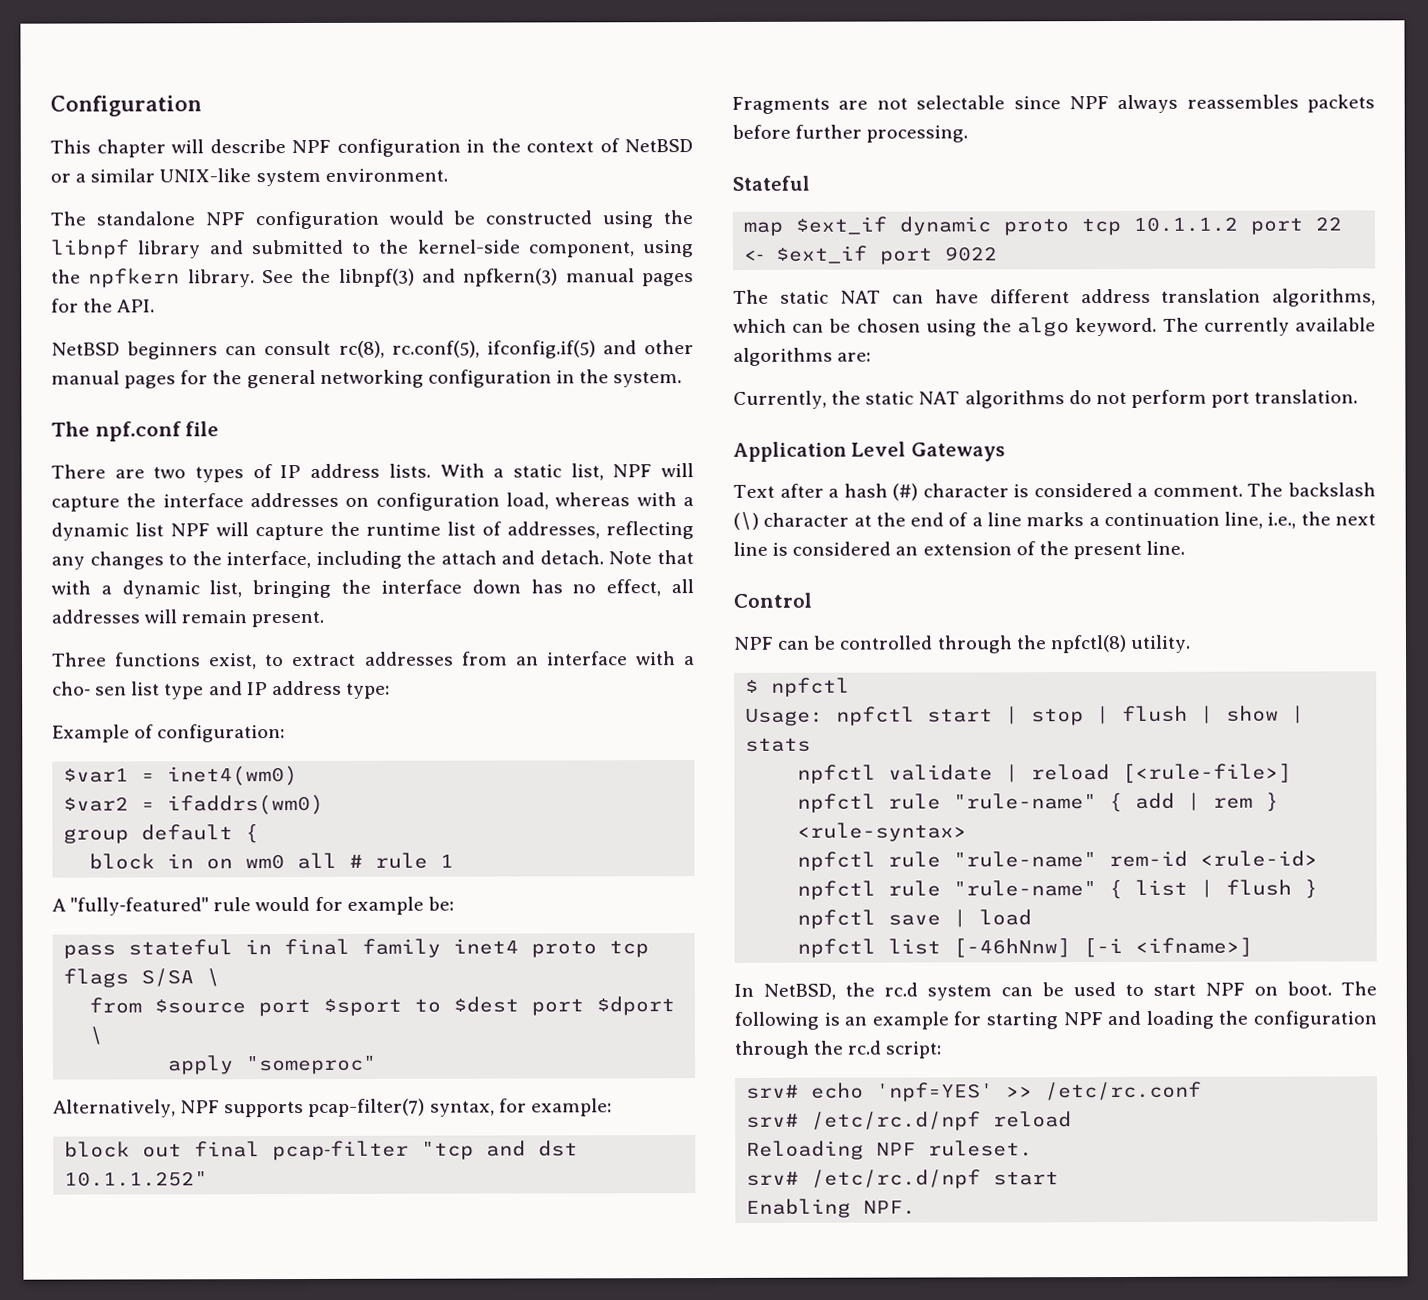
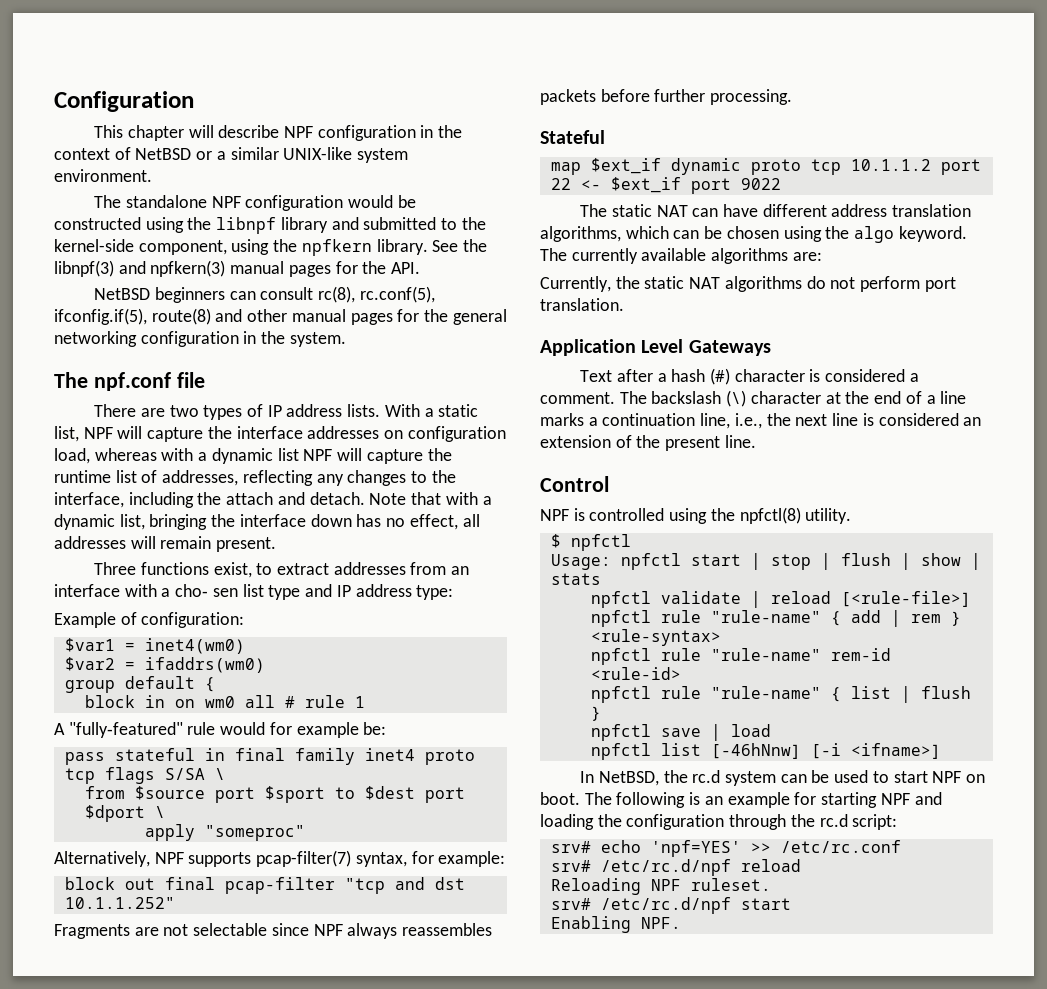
[486,340,596,359] ifconfig.if(5) -> [54,308,211,325] ifconfig.if(5), route(8)
[777,635,1013,654] can be controlled through -> [573,508,708,524] is controlled using

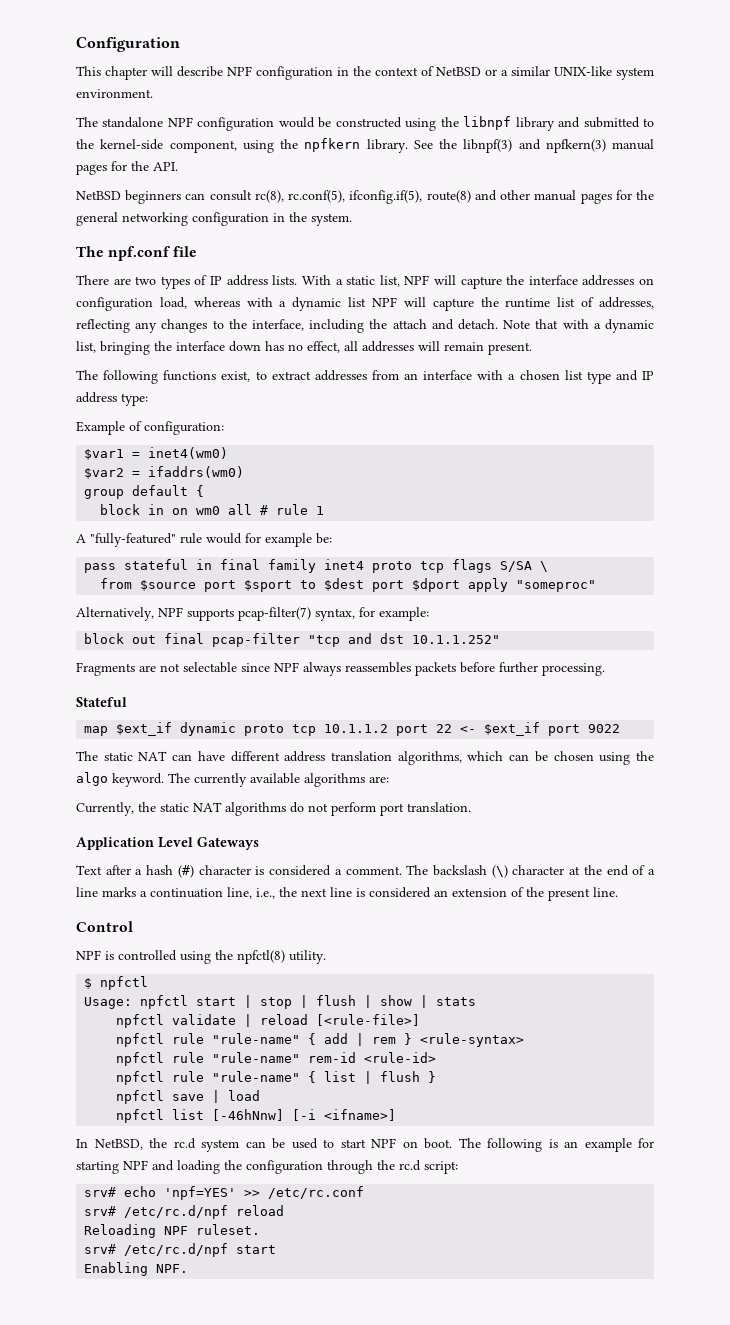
[94,562,137,575] Three -> [76,370,159,384] The following
[175,584,238,597] cho‐ sen -> [519,370,560,380] chosen
[154,806,165,818] \ // -> (461, 585) none

